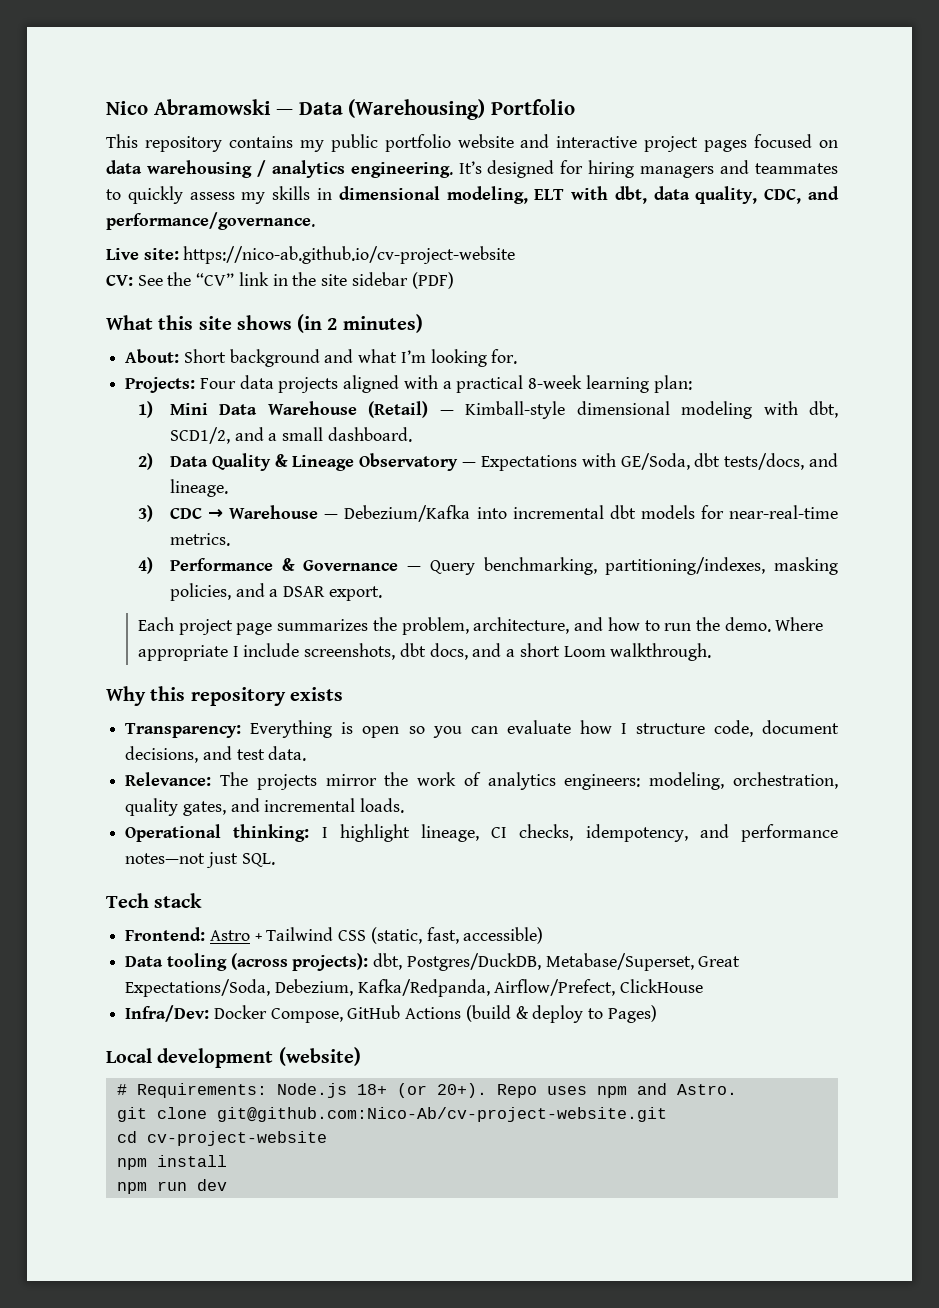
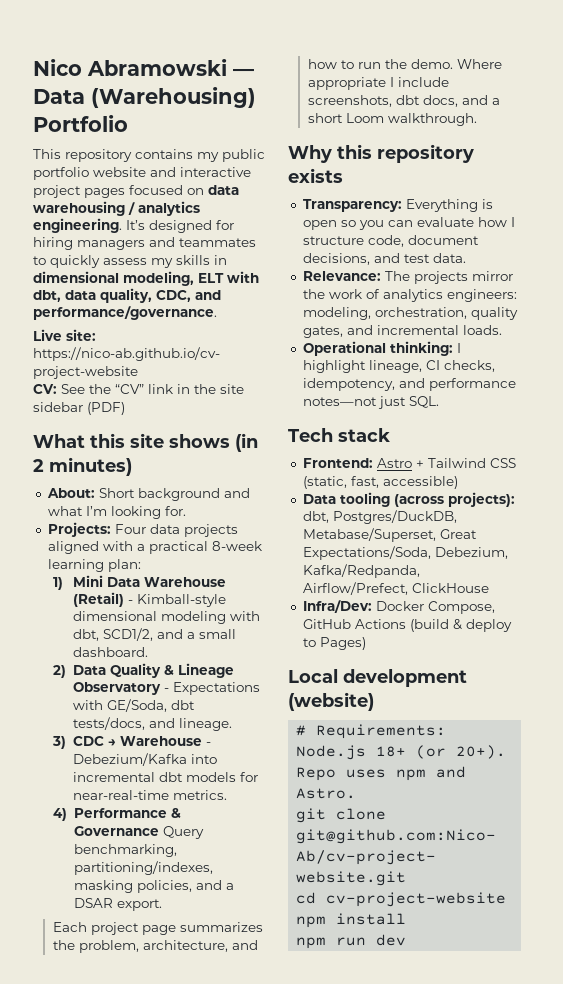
[439,410,454,415] — -> [127,600,133,604] -
[462,462,477,467] — -> [163,688,169,692] -
[324,514,339,519] — -> [205,742,211,746] -
[407,566,422,571] — -> (159, 831) none

